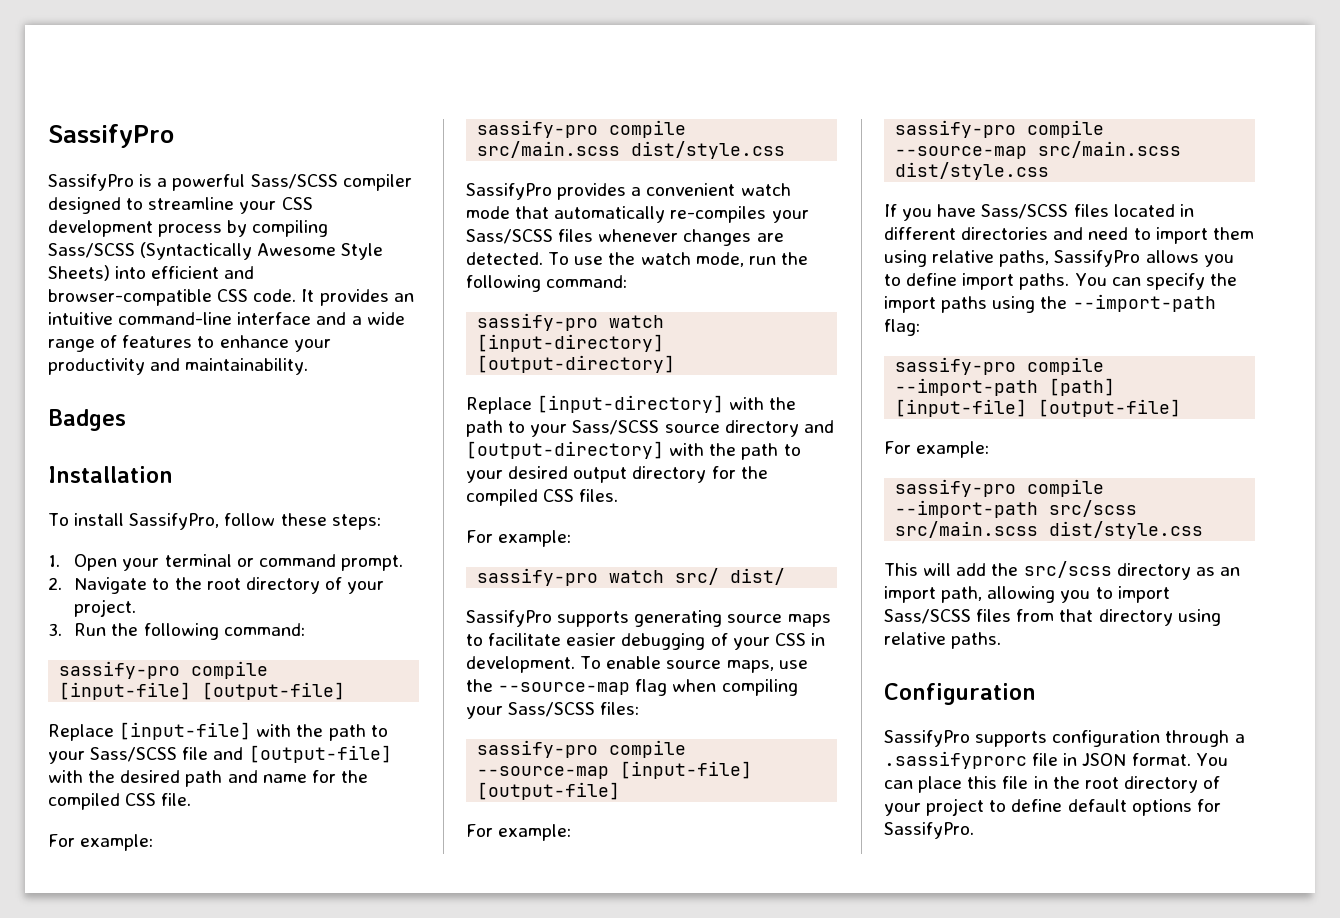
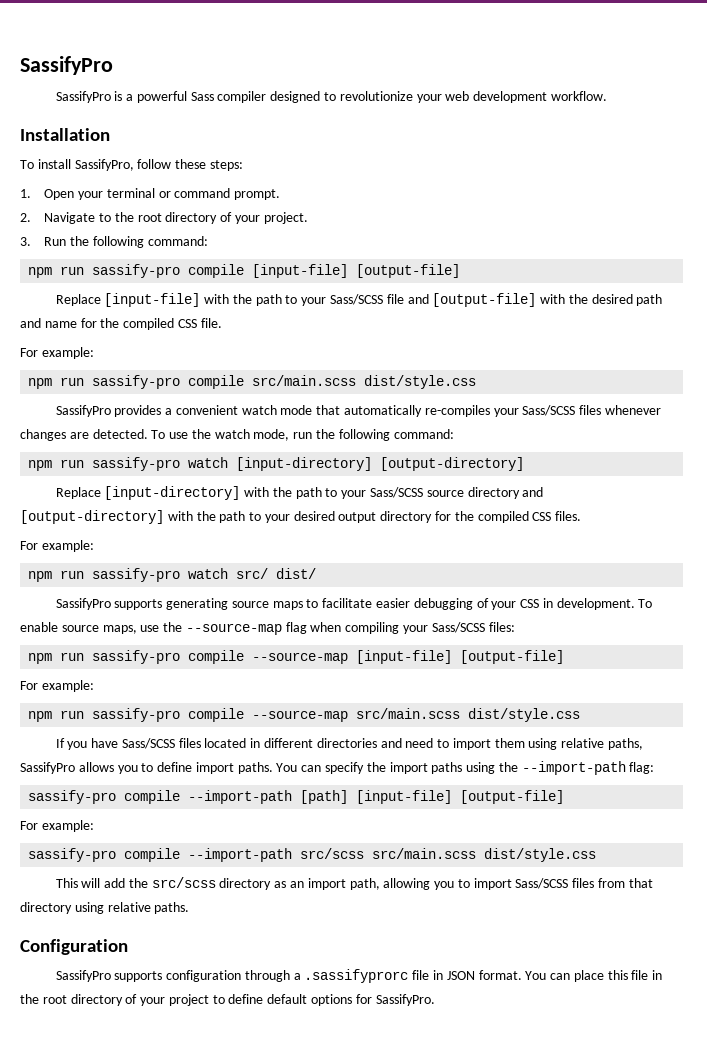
[250,174,338,189] Sass/SCSS -> [190,92,214,101] Sass
[148,197,313,214] [48,220,329,237] [48,242,384,260] [48,265,255,281] [48,289,414,306] [48,312,405,325] [48,335,331,352] [48,358,309,375] [48,409,126,431] streamline your CSS development process by compiling Sass/SCSS (Syntactically Awesome Style Sheets) into efficient and browser-compatible CSS code. It provides an intuitive command-line interface and a wide range of features to enhance your productivity and maintainability. // Badges -> [339,91,607,103] revolutionize your web development workflow.
(305, 629) none -> [28,266,85,278] npm run
(154, 842) none -> [28,377,85,389] npm run
(628, 281) none -> [28,459,85,471] npm run
(572, 538) none -> [28,570,85,582] npm run
(640, 708) none -> [28,652,85,664] npm run
(572, 832) none -> [28,710,85,722] npm run

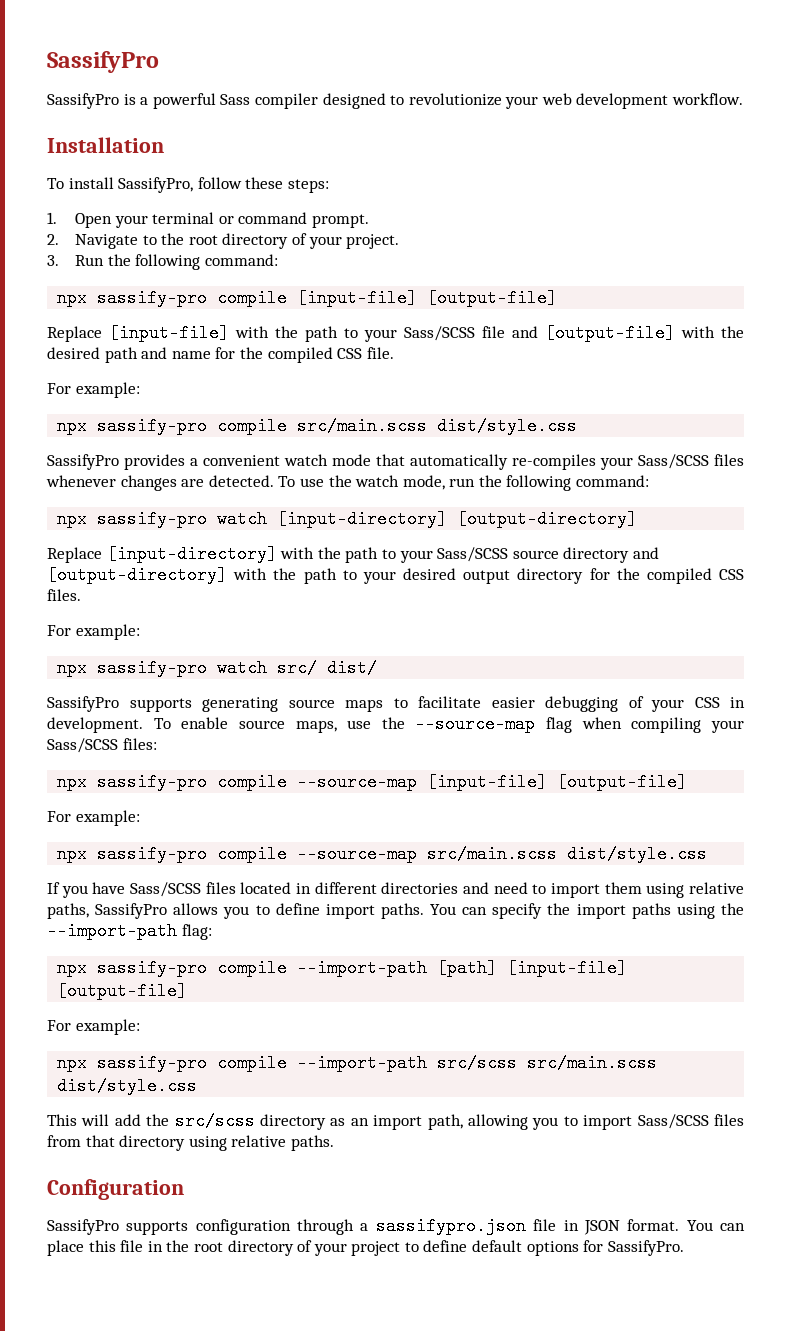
[28,266,85,278] npm run -> [57,289,88,307] npx
[28,377,85,389] npm run -> [57,417,88,435] npx
[28,459,85,471] npm run -> [57,510,88,528] npx
[28,570,85,582] npm run -> [57,659,88,677] npx
[28,652,85,664] npm run -> [57,773,88,791] npx
[28,710,85,722] npm run -> [57,845,88,863] npx
(655, 768) none -> [57,959,88,977] npx
(94, 826) none -> [57,1054,88,1072] npx
[304,969,409,983] .sassifyprorc -> [375,1217,526,1235] sassifypro.json

